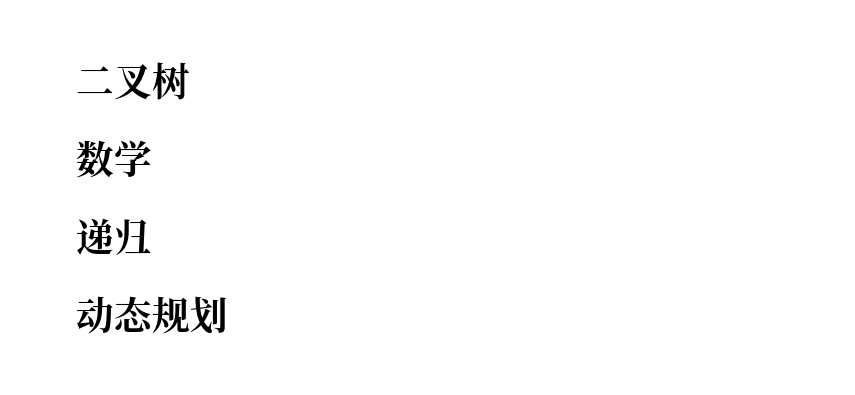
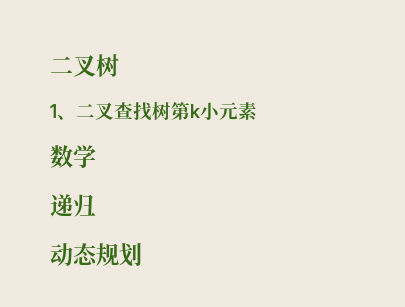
(190, 81) none -> [50,102,257,121] // 1、二叉查找树第k小元素

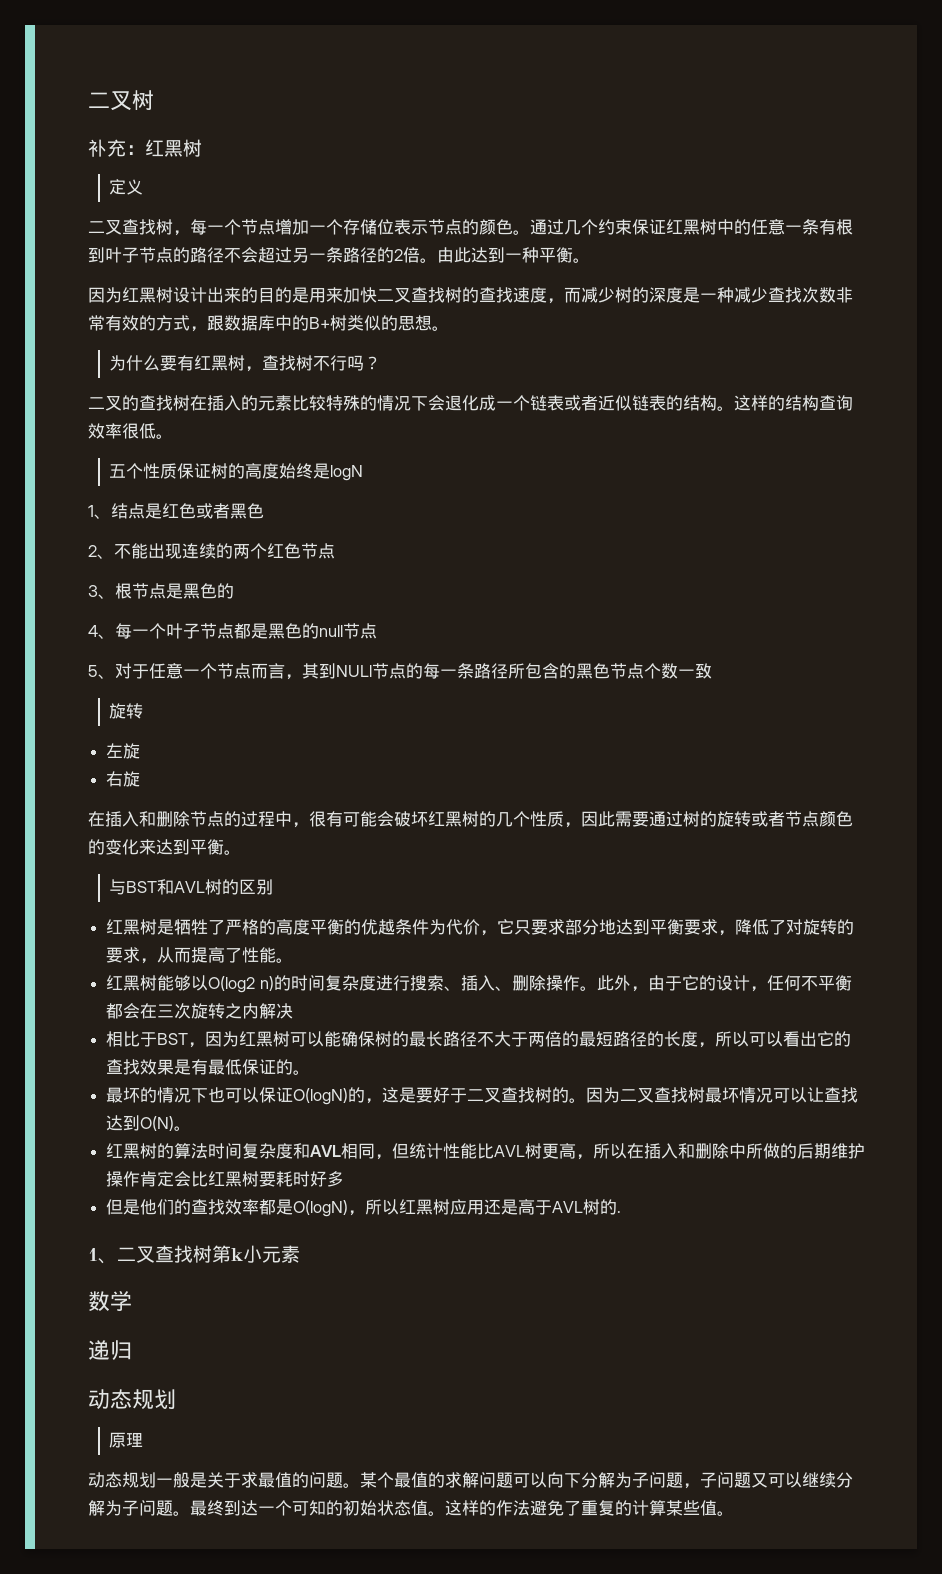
(119, 65) none -> [88,139,202,157] [109,179,144,195] [88,219,853,236] [88,247,590,263] [88,287,853,304] [88,315,449,332] [109,355,382,372] [88,395,853,411] [88,423,173,439] [109,463,364,481] [88,503,264,519] [88,543,335,559] [88,583,234,599] [88,623,377,639] [88,663,712,680] [109,703,144,719] [106,743,141,759] [106,771,141,787] [88,811,853,828] [88,839,241,855] [109,879,274,895] [106,919,855,936] [106,947,294,964] [106,975,852,993] [106,1003,294,1019] [106,1031,852,1048] [106,1059,311,1075] [106,1087,859,1105] [106,1115,192,1131] [106,1143,866,1160] [106,1171,345,1187] [106,1199,622,1217] // 补充：红黑树 // 定义 // 二叉查找树，每一个节点增加一个存储位表示节点的颜色。通过几个约束保证红黑树中的任意一条有根到叶子节点的路径不会超过另一条路径的2倍。由此达到一种平衡。 // 因为红黑树设计出来的目的是用来加快二叉查找树的查找速度，而减少树的深度是一种减少查找次数非常有效的方式，跟数据库中的B+树类似的思想。 // 为什么要有红黑树，查找树不行吗？ // 二叉的查找树在插入的元素比较特殊的情况下会退化成一个链表或者近似链表的结构。这样的结构查询效率很低。 // 五个性质保证树的高度始终是logN // 1、结点是红色或者黑色 // 2、不能出现连续的两个红色节点 // 3、根节点是黑色的 // 4、每一个叶子节点都是黑色的null节点 // 5、对于任意一个节点而言，其到NULl节点的每一条路径所包含的黑色节点个数一致 // 旋转 // 左旋 // 右旋 // 在插入和删除节点的过程中，很有可能会破坏红黑树的几个性质，因此需要通过树的旋转或者节点颜色的变化来达到平衡。 // 与BST和AVL树的区别 // 红黑树是牺牲了严格的高度平衡的优越条件为代价，它只要求部分地达到平衡要求，降低了对旋转的要求，从而提高了性能。 // 红黑树能够以O(log2 n)的时间复杂度进行搜索、插入、删除操作。此外，由于它的设计，任何不平衡都会在三次旋转之内解决 // 相比于BST，因为红黑树可以能确保树的最长路径不大于两倍的最短路径的长度，所以可以看出它的查找效果是有最低保证的。 // 最坏的情况下也可以保证O(logN)的，这是要好于二叉查找树的。因为二叉查找树最坏情况可以让查找达到O(N)。 // 红黑树的算法时间复杂度和AVL相同，但统计性能比AVL树更高，所以在插入和删除中所做的后期维护操作肯定会比红黑树要耗时好多 // 但是他们的查找效率都是O(logN)，所以红黑树应用还是高于AVL树的.
(142, 255) none -> [109,1432,144,1448] [88,1472,853,1489] [88,1500,734,1516] // 原理 // 动态规划一般是关于求最值的问题。某个最值的求解问题可以向下分解为子问题，子问题又可以继续分解为子问题。最终到达一个可知的初始状态值。这样的作法避免了重复的计算某些值。

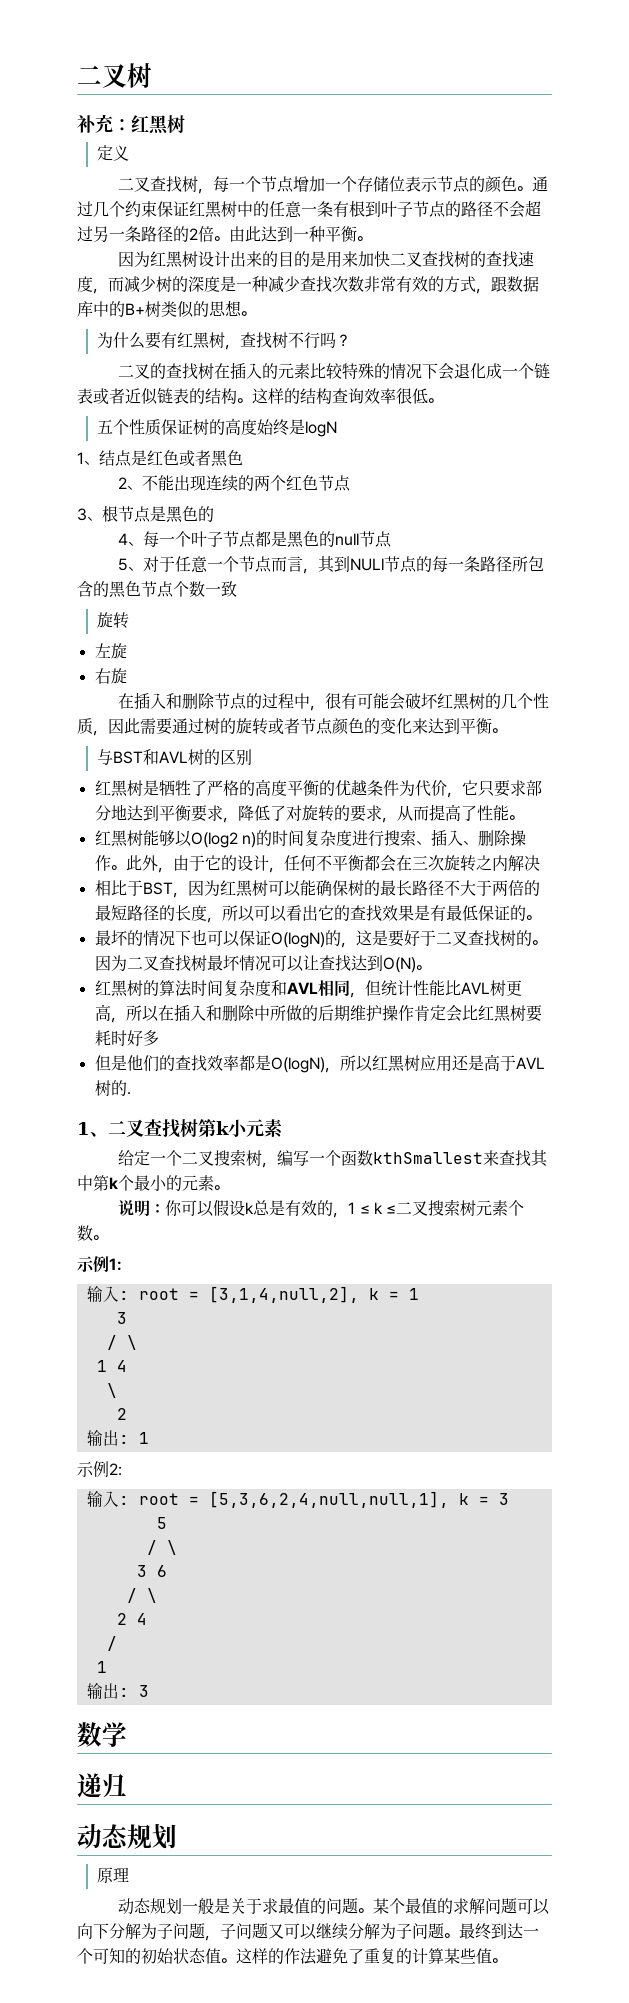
(300, 1254) none -> [118,1149,549,1168] [77,1175,229,1191] [118,1199,525,1218] [77,1225,108,1241] [77,1256,122,1272] [86,1286,419,1303] [116,1312,127,1324] [106,1335,137,1350] [96,1360,127,1372] [106,1383,117,1398] [116,1408,127,1420] [86,1430,149,1446] [77,1461,122,1477] [86,1491,509,1508] [156,1517,167,1529] [146,1540,177,1555] [136,1565,167,1577] [126,1588,157,1603] [116,1613,147,1625] [106,1636,117,1651] [96,1661,107,1673] [86,1683,149,1699] // 给定一个二叉搜索树，编写一个函数kthSmallest来查找其中第k个最小的元素。 // 说明：你可以假设k总是有效的，1 ≤ k ≤二叉搜索树元素个数。 // 示例1: // 输入: root = [3,1,4,null,2], k = 1 // 3 // / \ // 1 4 // \ // 2 // 输出: 1 // 示例2: // 输入: root = [5,3,6,2,4,null,null,1], k = 3 // 5 // / \ // 3 6 // / \ // 2 4 // / // 1 // 输出: 3

